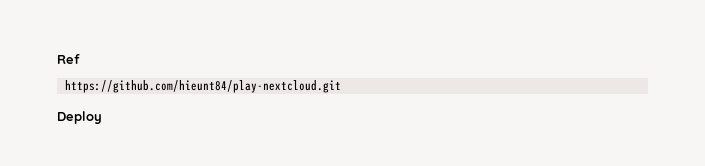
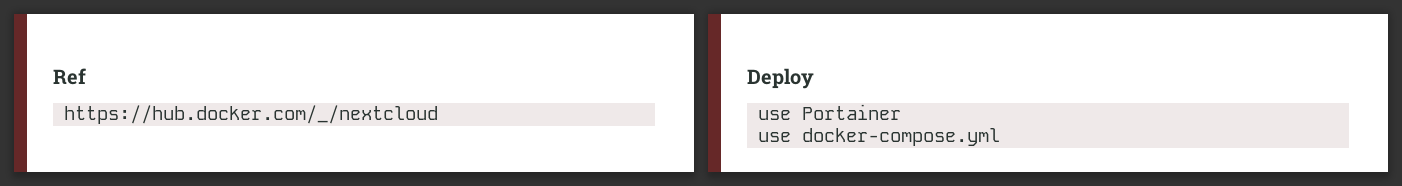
[64,80,341,93] https://github.com/hieunt84/play-nextcloud.git -> [63,105,438,124] https://hub.docker.com/_/nextcloud
(102, 117) none -> [757,104,901,120] [757,128,1000,146] // use Portainer // use docker-compose.yml

